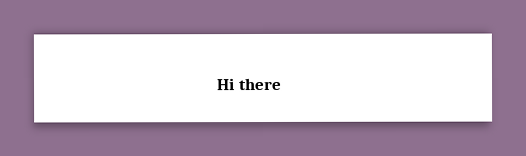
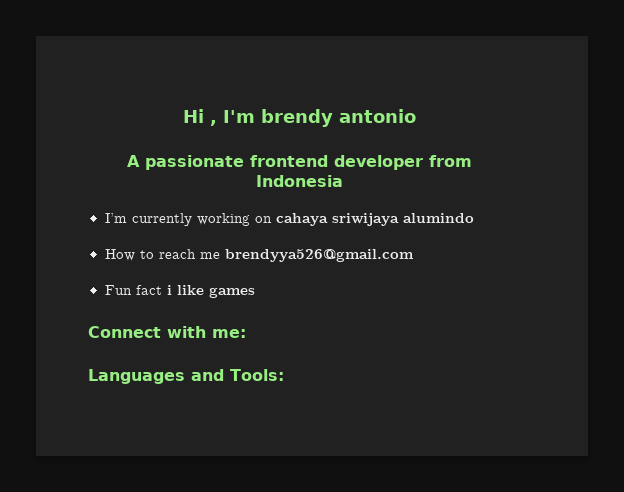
[238,77,282,91] there -> [210,109,416,127] [127,155,472,170] [256,175,343,187] [104,213,474,226] [104,249,414,262] [104,285,255,298] [88,326,246,338] [88,369,284,384] , I'm brendy antonio // A passionate frontend developer from Indonesia // I’m currently working on cahaya sriwijaya alumindo // How to reach me brendyya526@gmail.com // Fun fact i like games // Connect with me: // Languages and Tools:

